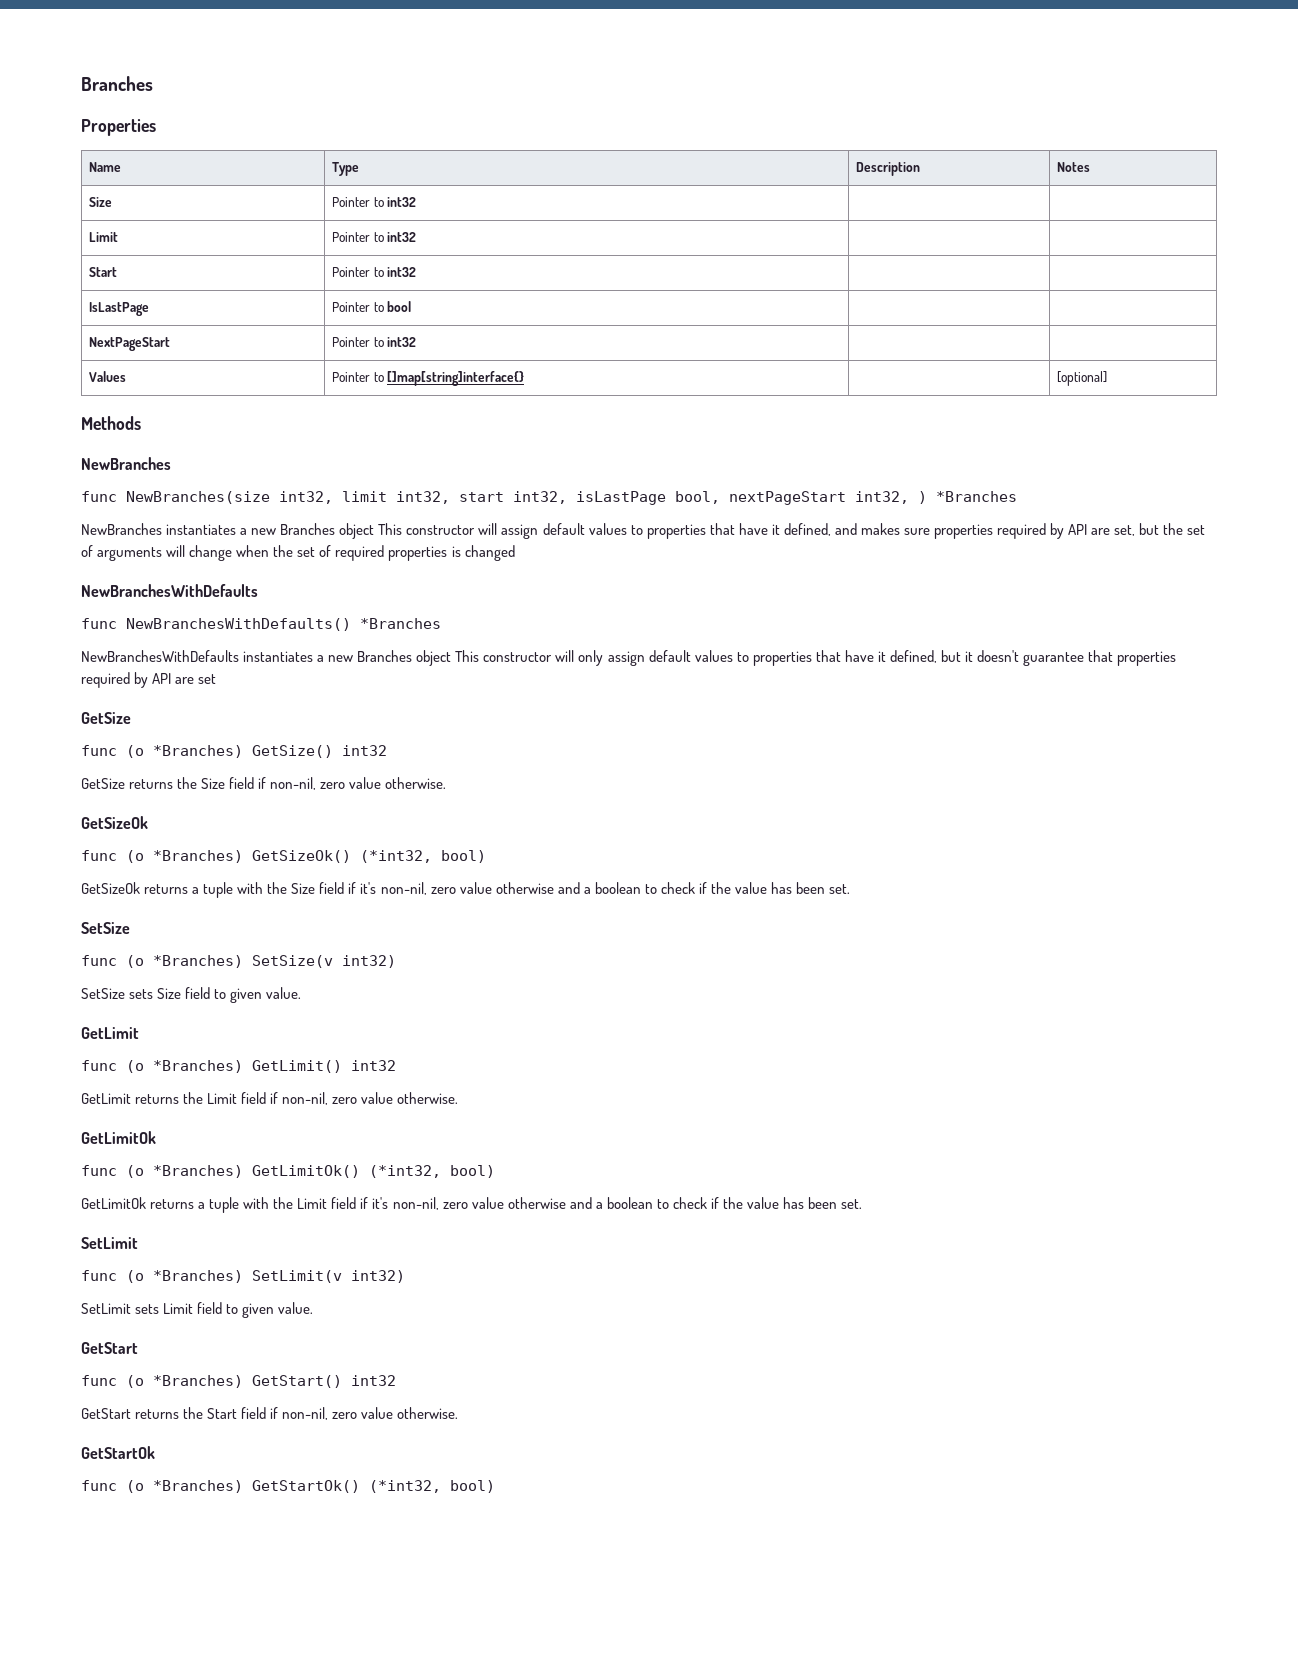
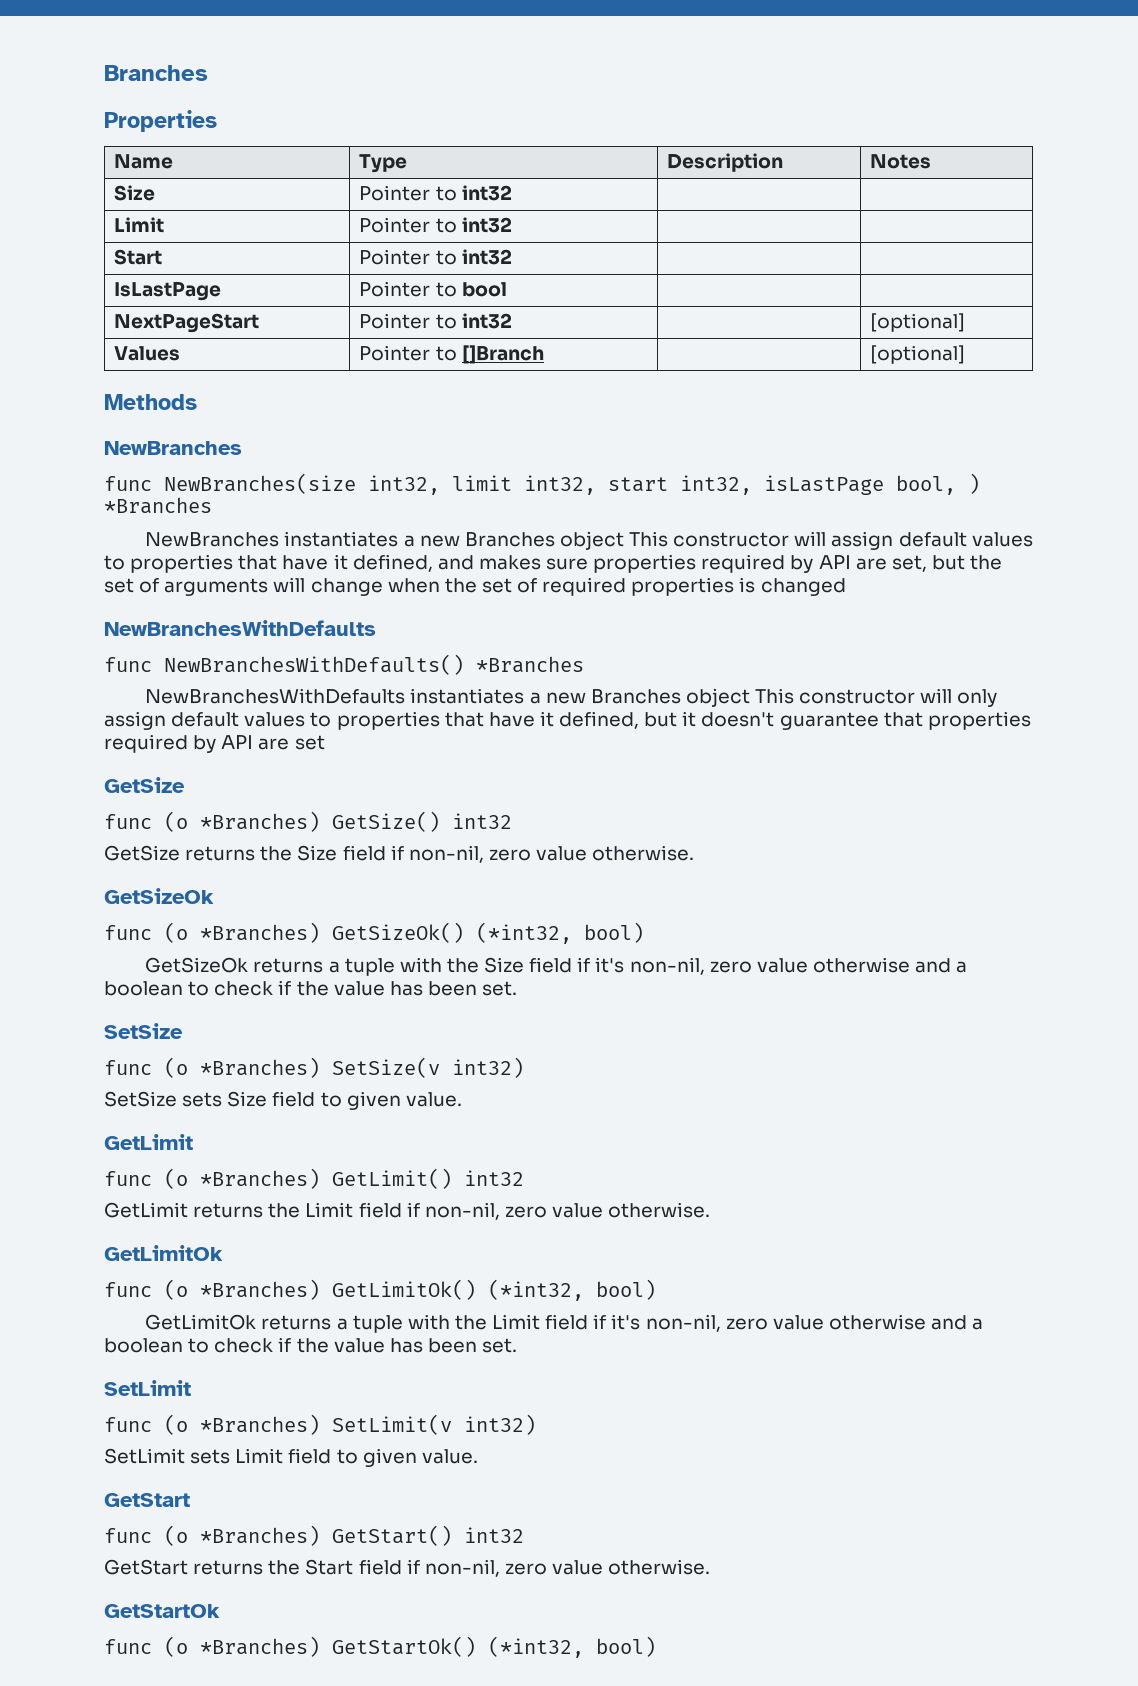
(417, 342) none -> [870,313,966,332] [optional]
[387,371,525,386] []map[string]interface{} -> [461,345,544,364] []Branch
[729,491,909,505] nextPageStart int32, -> (956, 485) none

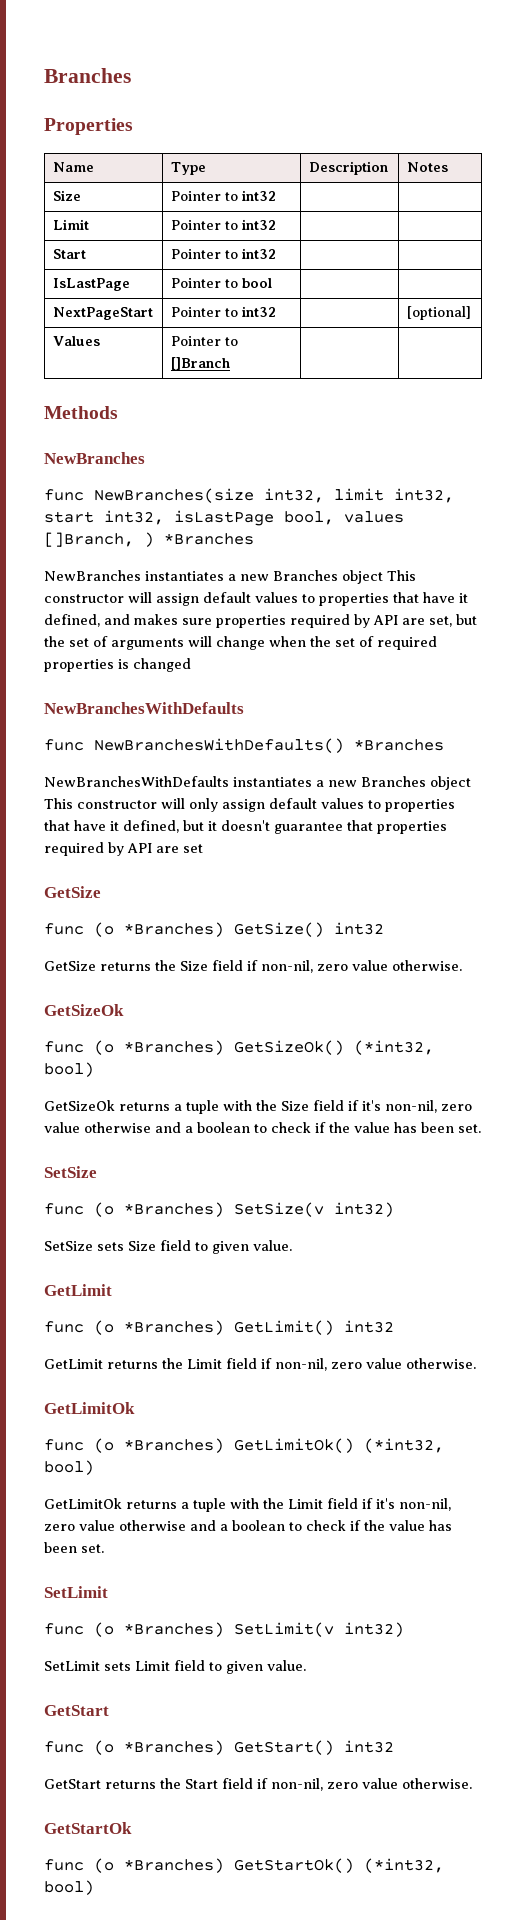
[870,345,966,364] [optional] -> (230, 363) none
(956, 485) none -> [344,511,404,523] [44,532,134,547] values []Branch,

